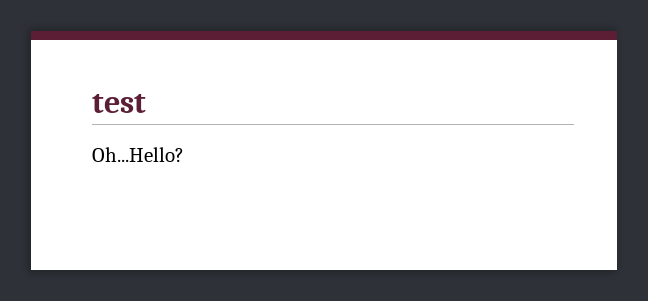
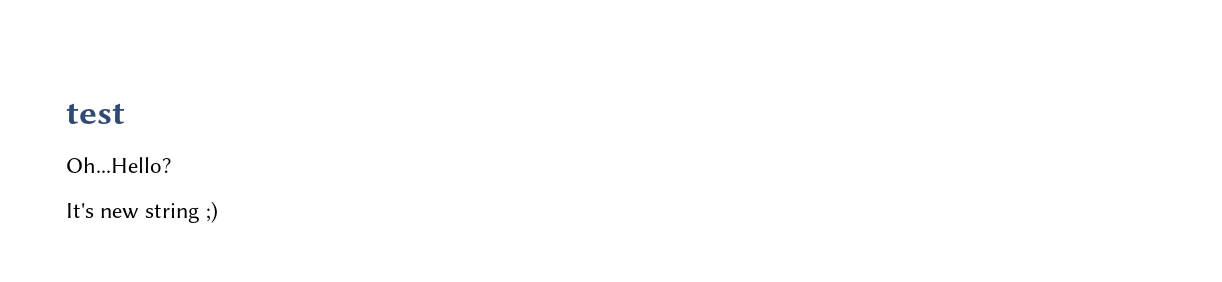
(184, 154) none -> [66,201,218,223] // It's new string ;)

